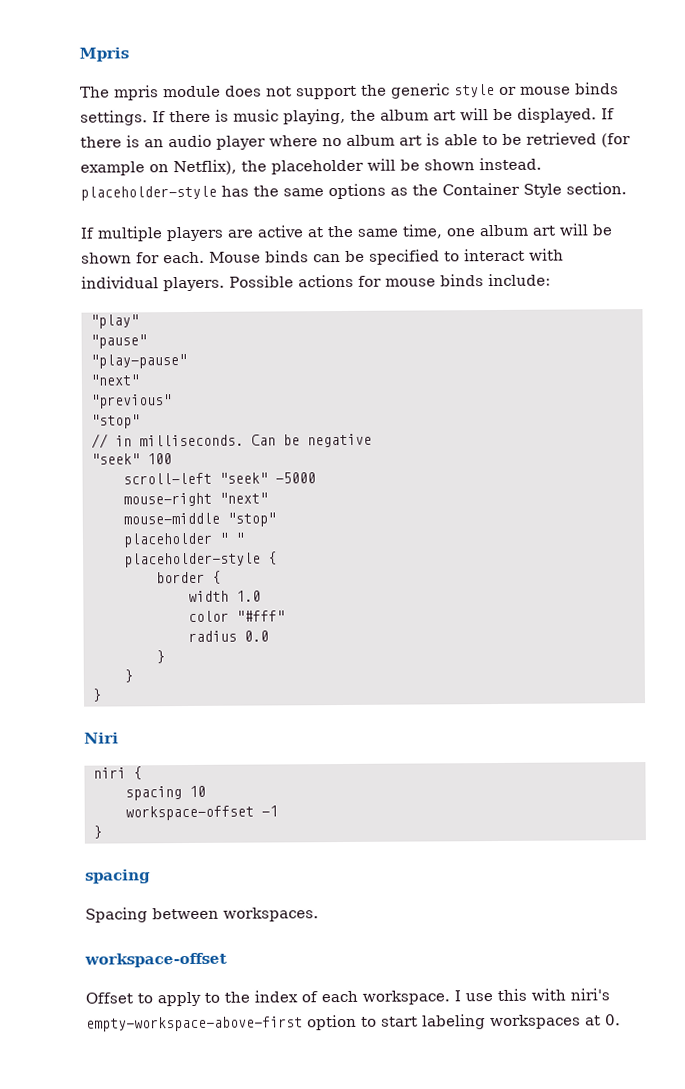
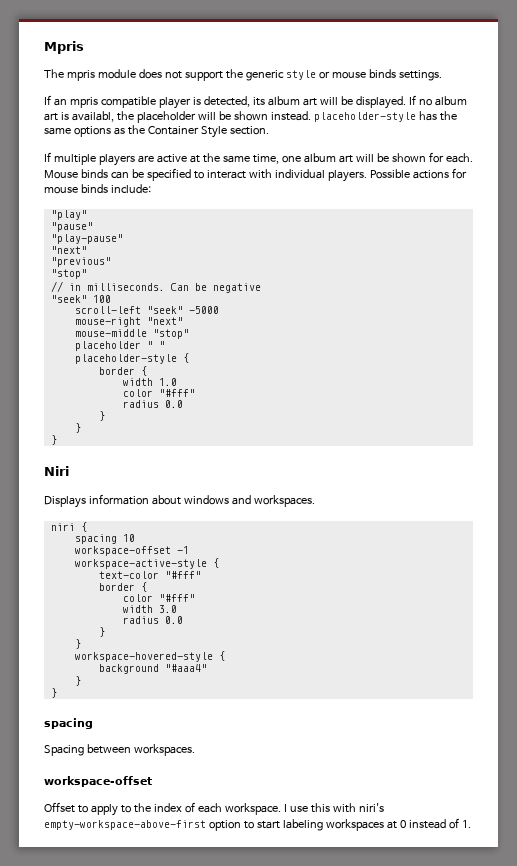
[152,108,376,125] If there is music playing, the -> [44,95,265,109] // If an mpris compatible player is detected, its
[80,132,631,150] [80,159,237,176] there is an audio player where no album art is able to be retrieved (for example on Netflix), -> [418,96,467,106] [44,111,114,122] no album art is availabl,
(119, 738) none -> [44,494,315,508] // Displays information about windows and workspaces.
(278, 811) none -> [74,558,219,569] [98,571,201,579] [98,582,147,592] [122,594,195,602] [122,605,177,613] [122,616,183,624] [98,627,105,637] [74,639,81,649] [74,651,225,662] [98,664,207,674] [74,676,81,686] // workspace-active-style { // text-color "#fff" // border { // color "#fff" // width 3.0 // radius 0.0 // } // } // workspace-hovered-style { // background "#aaa4" // }
[605,1014,621,1026] 0. -> [399,818,471,829] 0 instead of 1.

